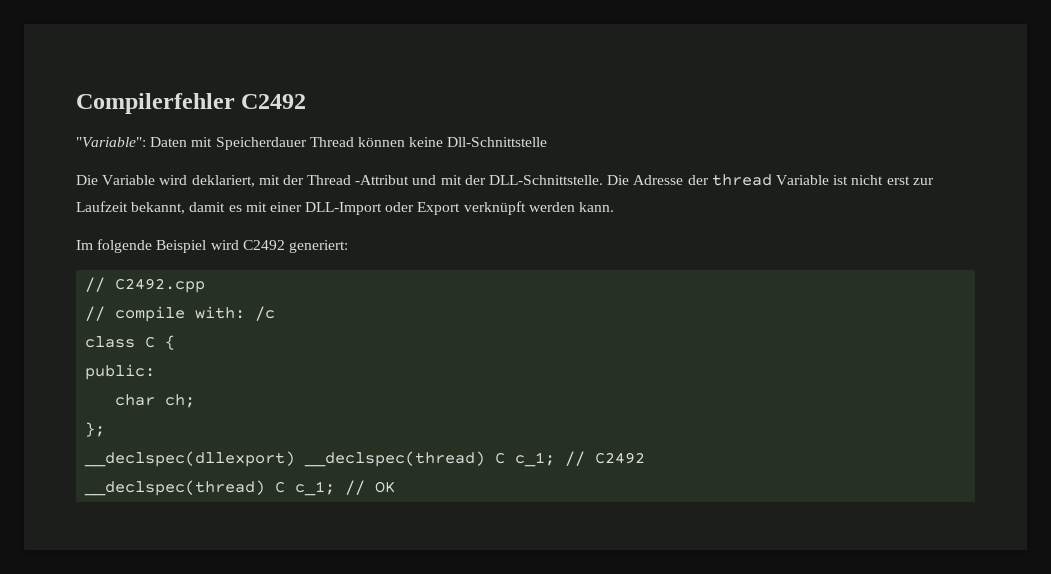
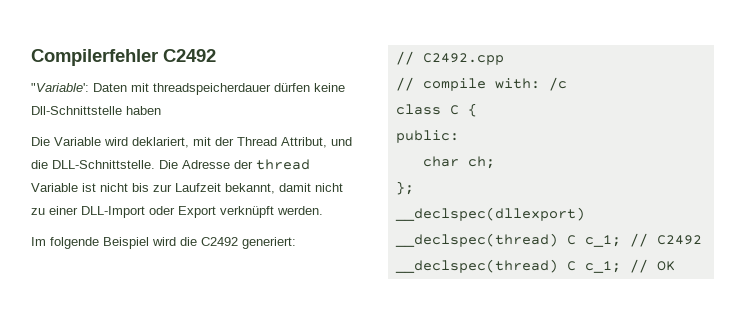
[76,137,146,147] "Variable": -> [31,83,89,92] "Variable':
[215,137,405,150] Speicherdauer Thread können -> [153,83,310,95] threadspeicherdauer dürfen
(548, 142) none -> [126,106,161,115] haben
[355,175,486,185] -Attribut und mit der -> [281,137,352,148] [31,160,48,169] Attribut, und die
[886,176,910,185] erst -> [132,183,149,192] bis
[228,202,267,212] es mit -> [315,183,343,192] [31,208,45,215] nicht zu
[528,202,615,212] werden kann. -> [277,206,323,215] werden.
(239, 245) none -> [180,237,197,246] die

